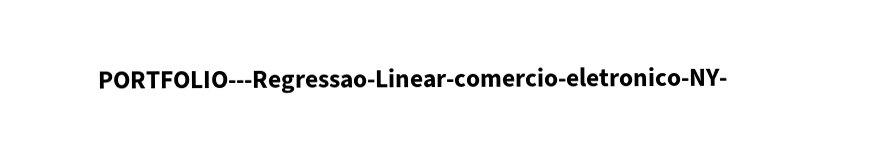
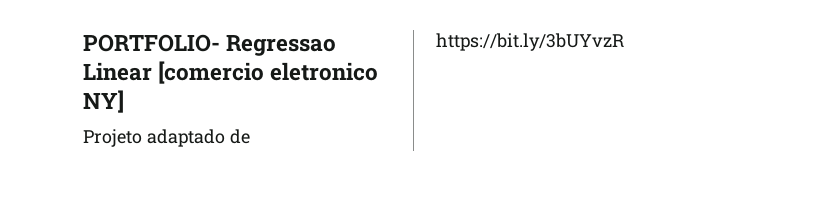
[97,66,728,95] PORTFOLIO---Regressao-Linear-comercio-eletronico-NY- -> [83,34,337,56] [83,61,379,84] [83,90,124,113] [83,129,250,147] [436,33,624,51] PORTFOLIO- Regressao Linear [comercio eletronico NY] // Projeto adaptado de https://bit.ly/3bUYvzR

